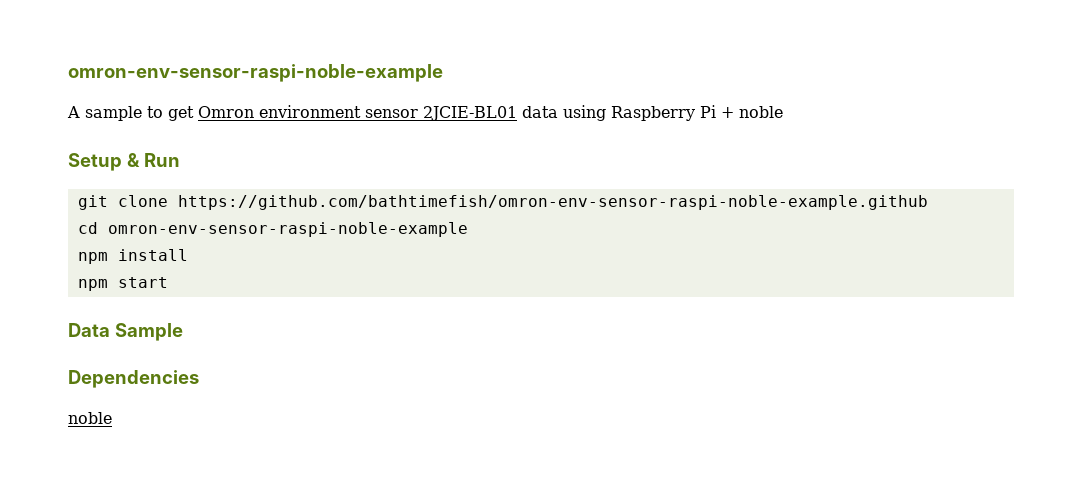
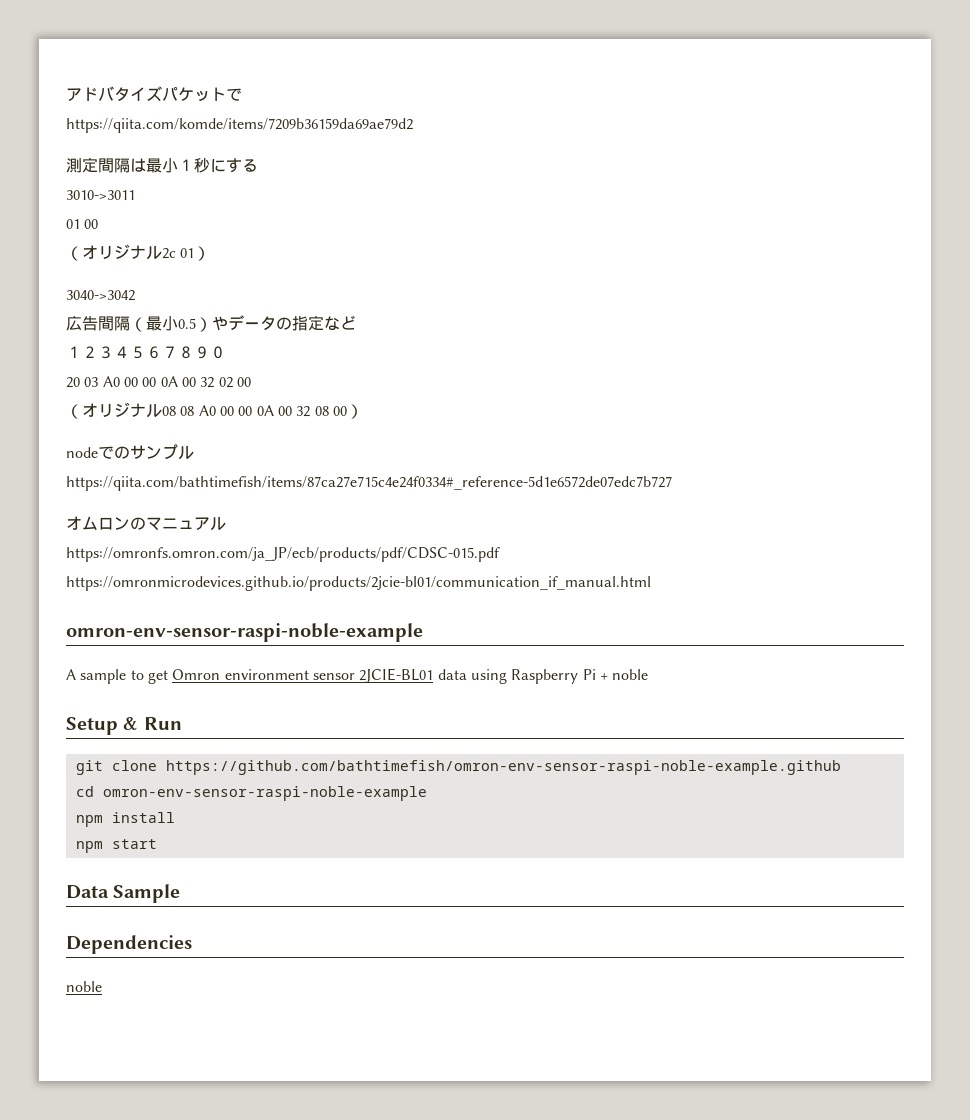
(68, 73) none -> [66,86,242,102] [66,118,413,133] [66,157,258,173] [66,190,135,200] [66,219,99,229] [66,244,211,261] [66,290,135,301] [66,315,356,332] [66,346,226,359] [66,376,251,388] [66,402,363,419] [66,444,194,460] [66,476,672,491] [66,516,226,531] [66,547,500,562] [66,576,651,591] アドバタイズパケットで // https://qiita.com/komde/items/7209b36159da69ae79d2 // 測定間隔は最小１秒にする // 3010->3011 // 01 00 // （オリジナル2c 01） // 3040->3042 // 広告間隔（最小0.5）やデータの指定など // １２３４５６７８９０ // 20 03 A0 00 00 0A 00 32 02 00 // （オリジナル08 08 A0 00 00 0A 00 32 08 00） // nodeでのサンプル // https://qiita.com/bathtimefish/items/87ca27e715c4e24f0334#_reference-5d1e6572de07edc7b727 // オムロンのマニュアル // https://omronfs.omron.com/ja_JP/ecb/products/pdf/CDSC-015.pdf https://omronmicrodevices.github.io/products/2jcie-bl01/communication_if_manual.html //

